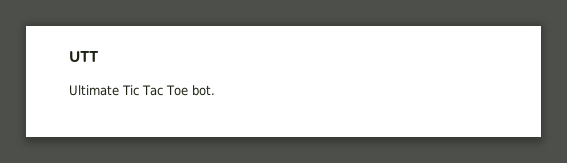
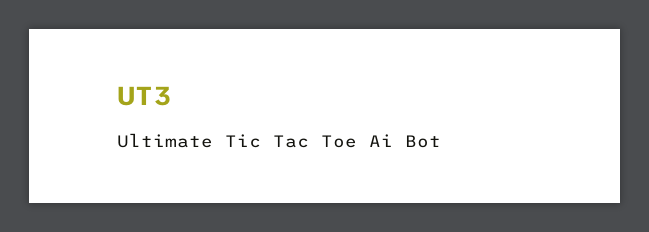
[69,51,99,62] UTT -> [117,86,171,106] UT3
[191,85,215,96] bot. -> [369,134,441,148] Ai Bot

